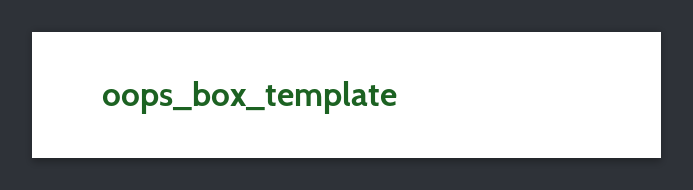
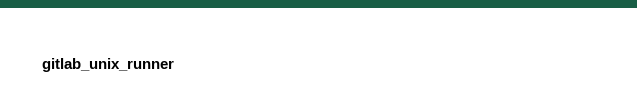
[102,81,397,114] oops_box_template -> [42,58,174,72] gitlab_unix_runner

